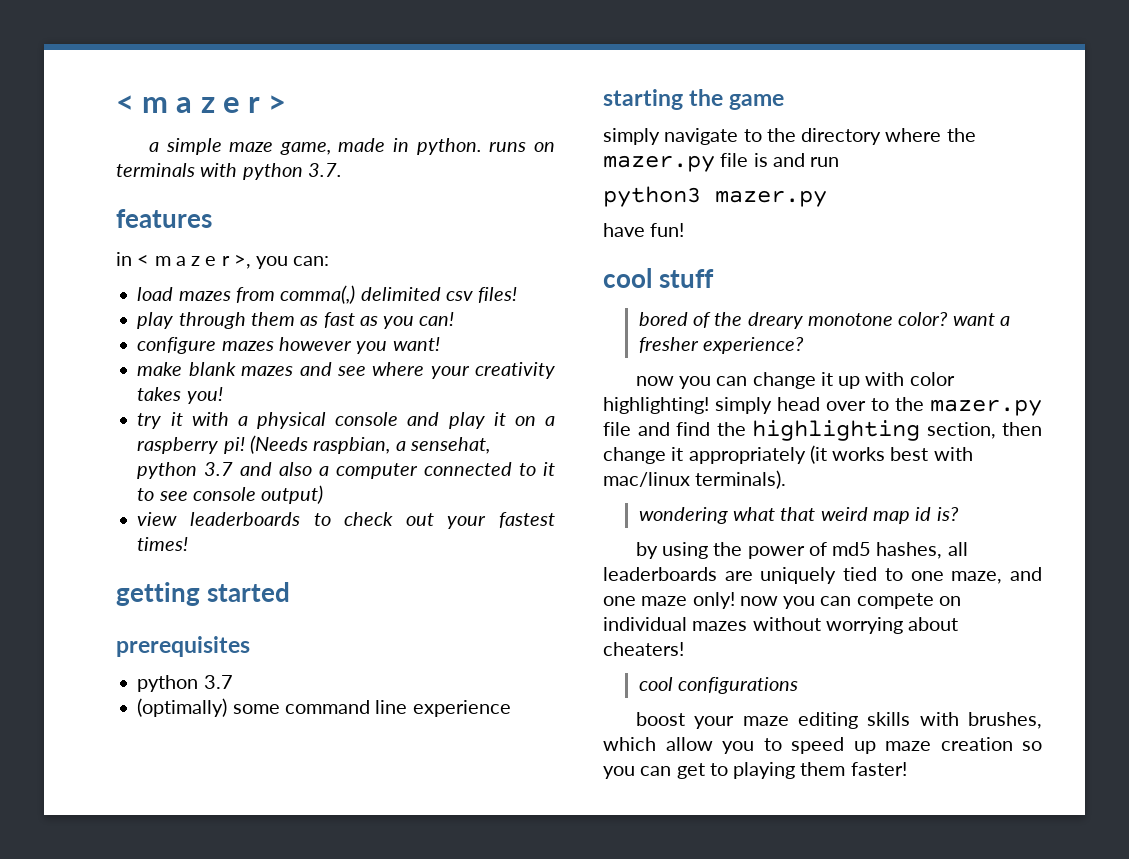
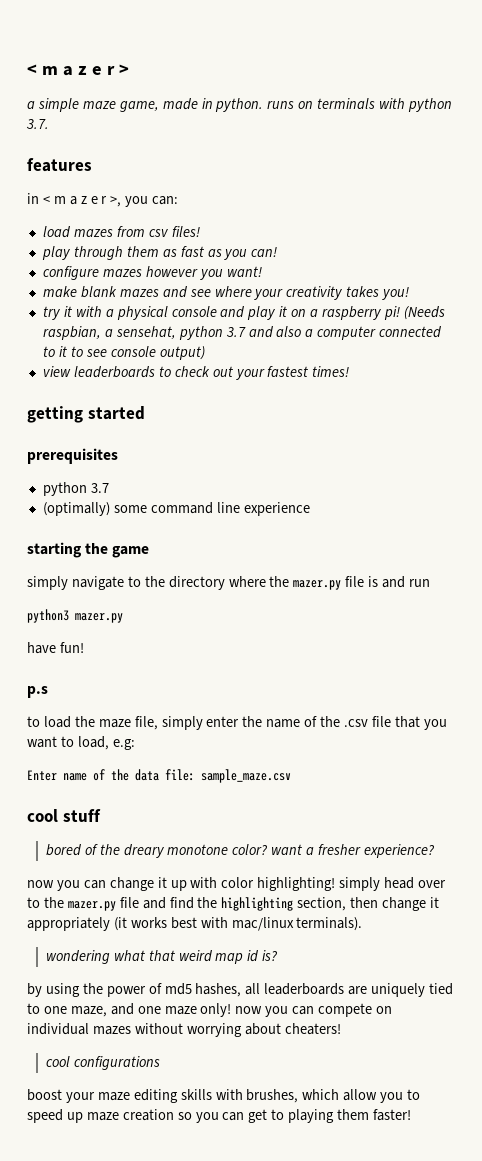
[280,285,441,304] comma(,) delimited -> (145, 231) none
(685, 230) none -> [27,686,48,698] [27,716,447,730] [27,736,135,750] [27,769,291,783] // p.s // to load the maze file, simply enter the name of the .csv file that you want to load, e.g: // Enter name of the data file: sample_maze.csv

